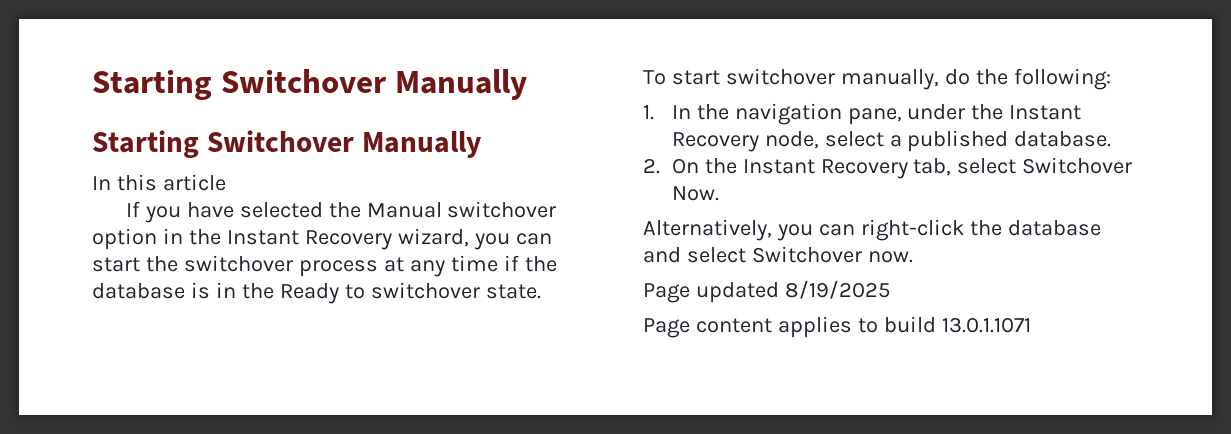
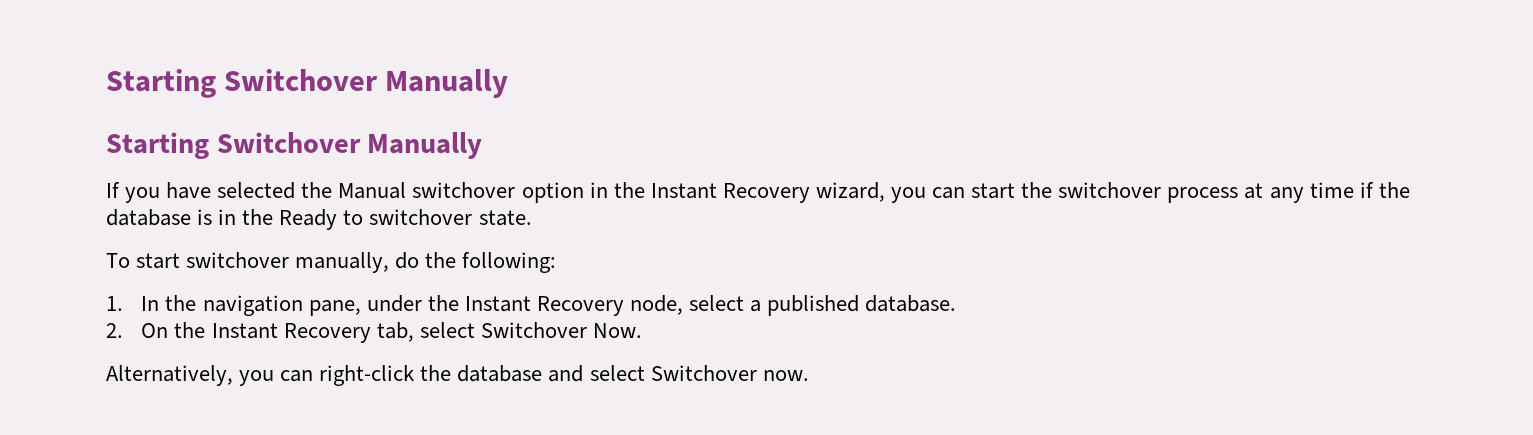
[92,174,226,191] // In this article -> (483, 145) none
[643,280,890,303] [643,316,1031,338] // Page updated 8/19/2025 // Page content applies to build 13.0.1.1071 -> (809, 375) none

